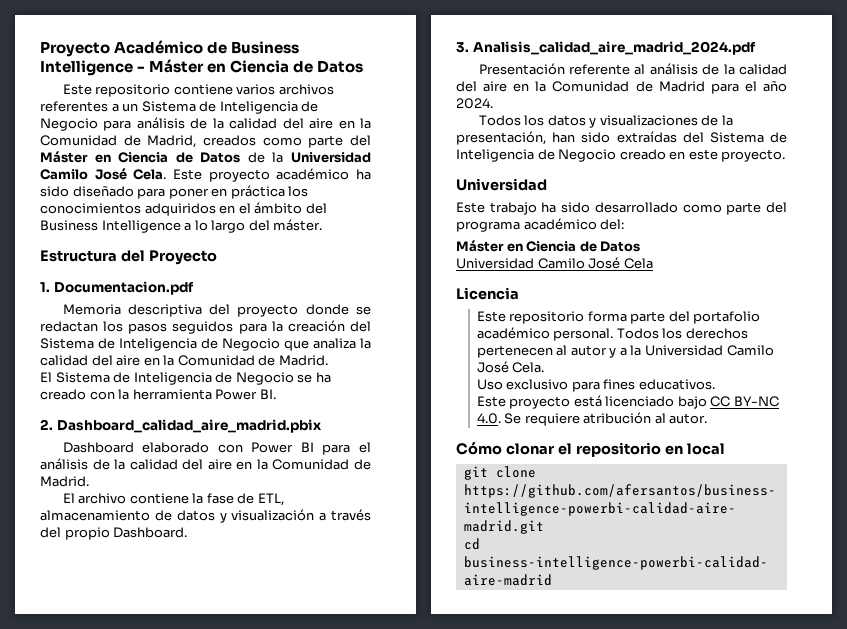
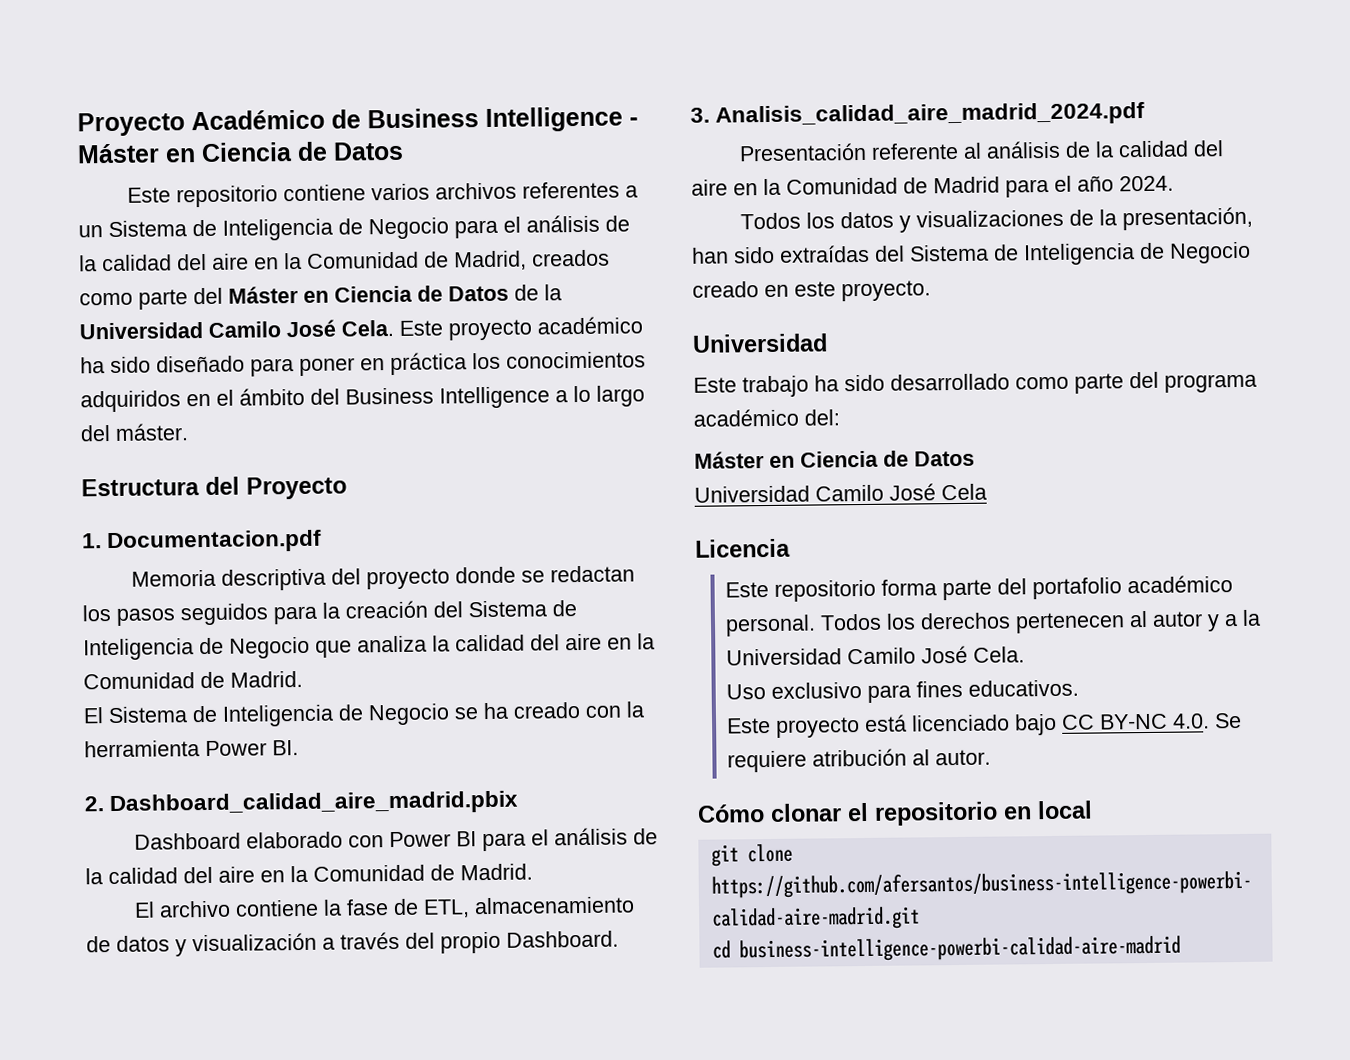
(132, 125) none -> [503,216,521,233] el

